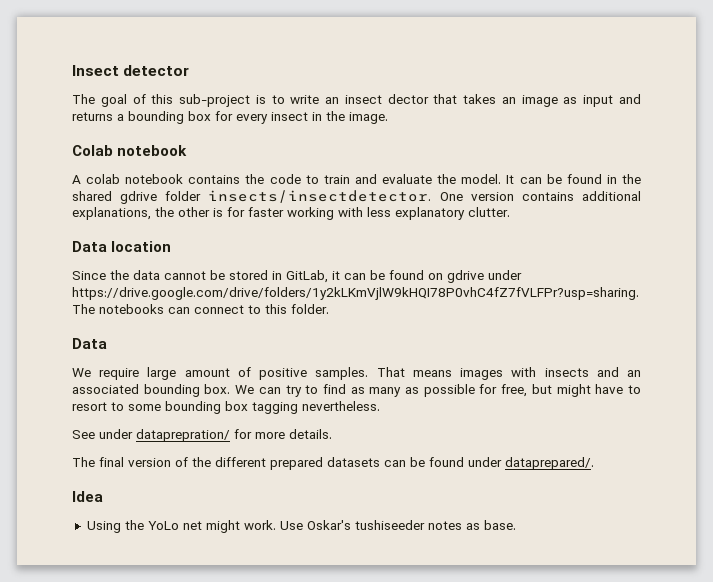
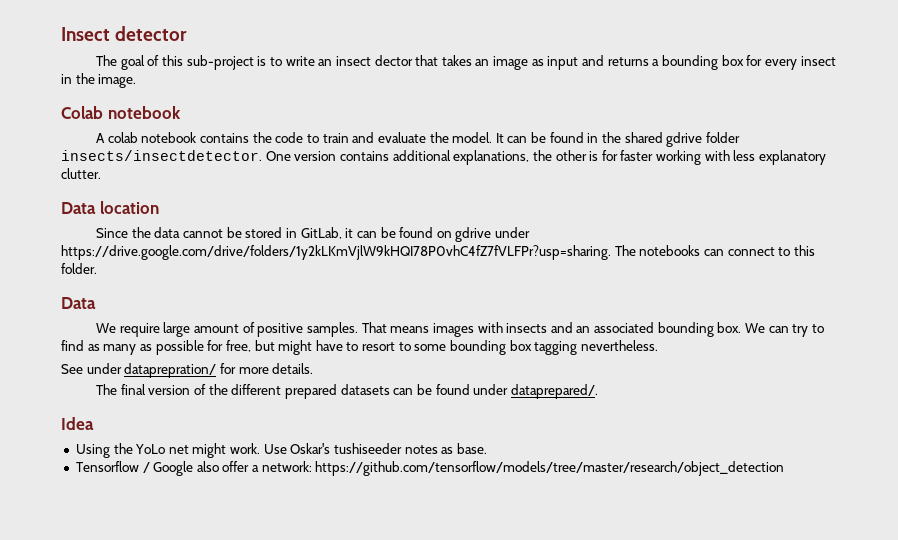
(516, 525) none -> [75,461,785,476] // Tensorflow / Google also offer a network: https://github.com/tensorflow/models/tree/master/research/object_detection

